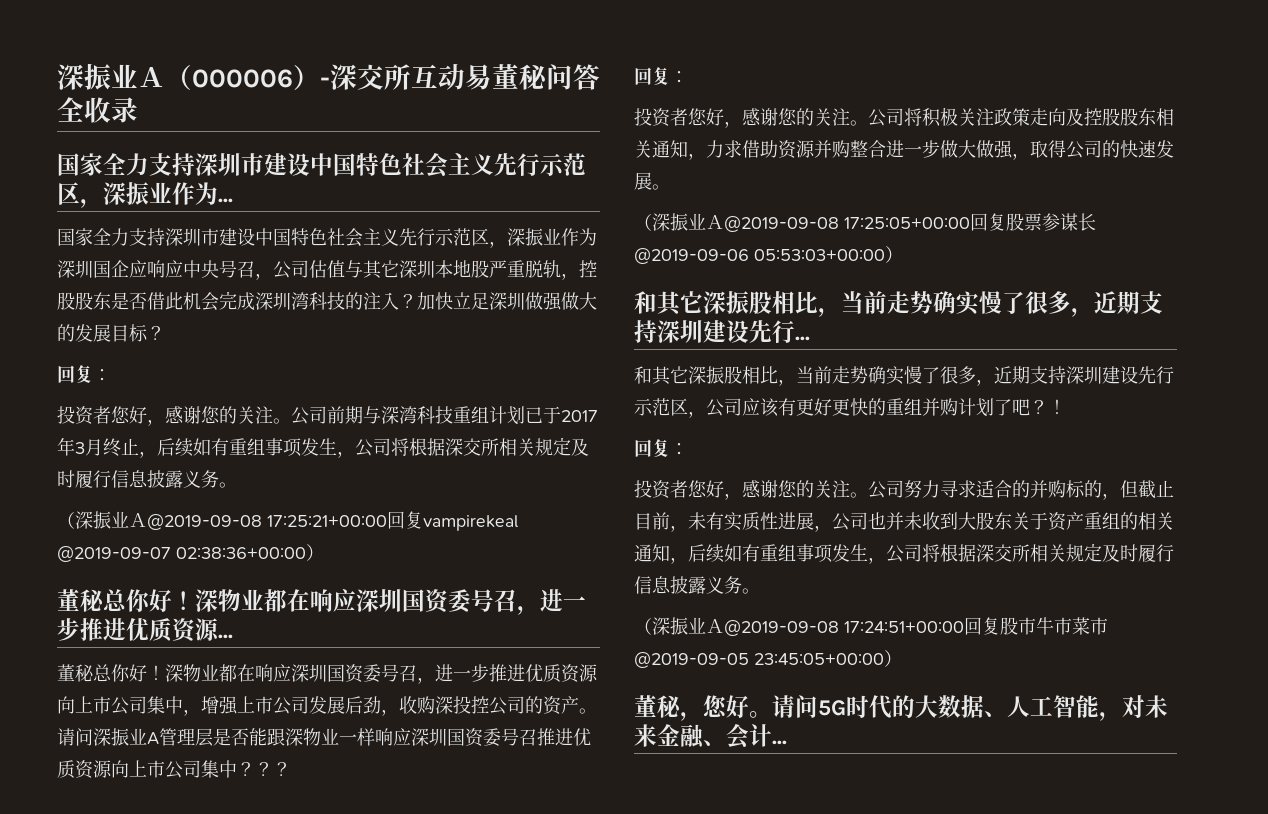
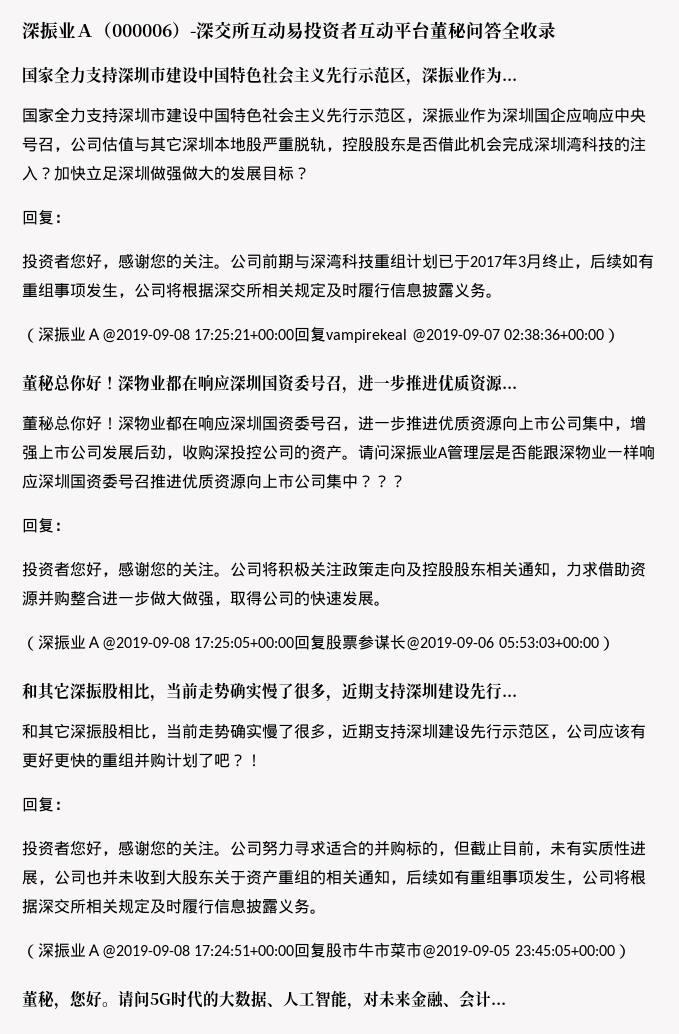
(492, 77) none -> [304,21,431,40] 投资者互动平台

